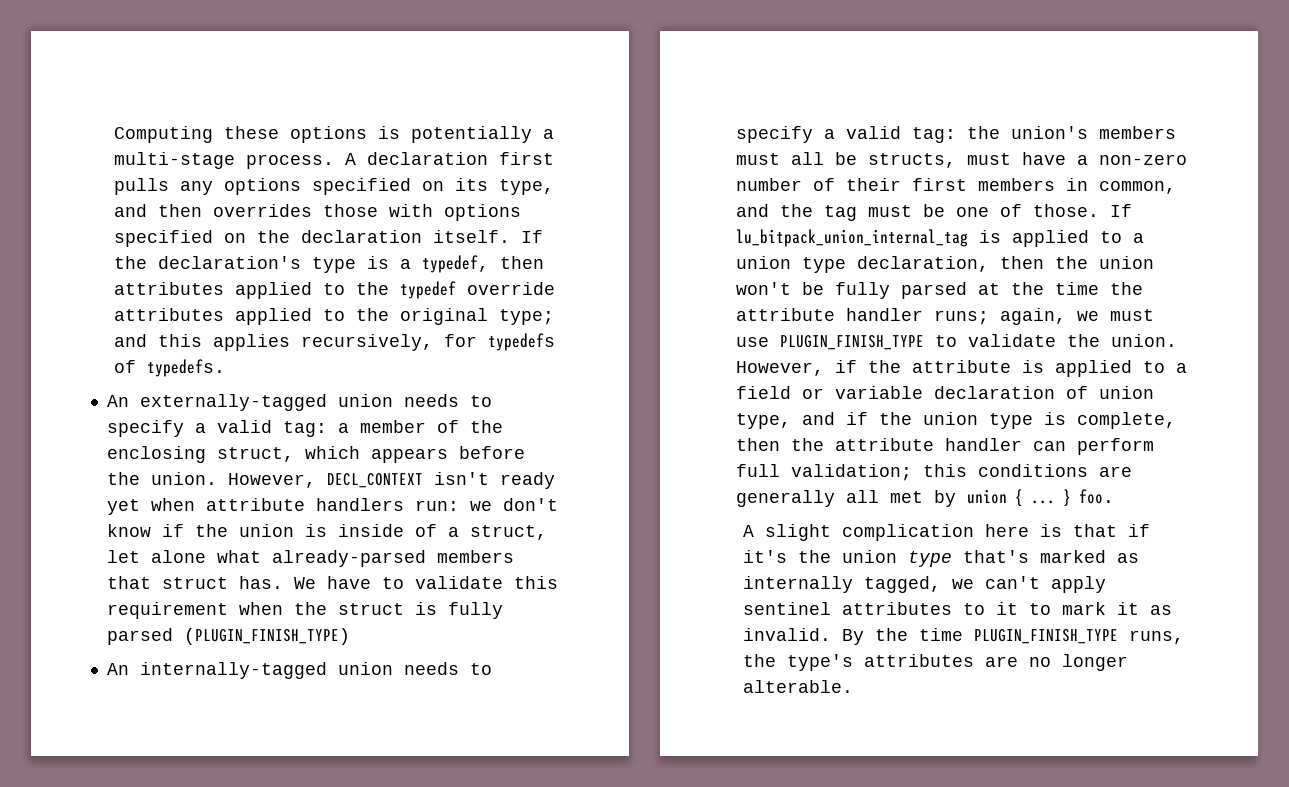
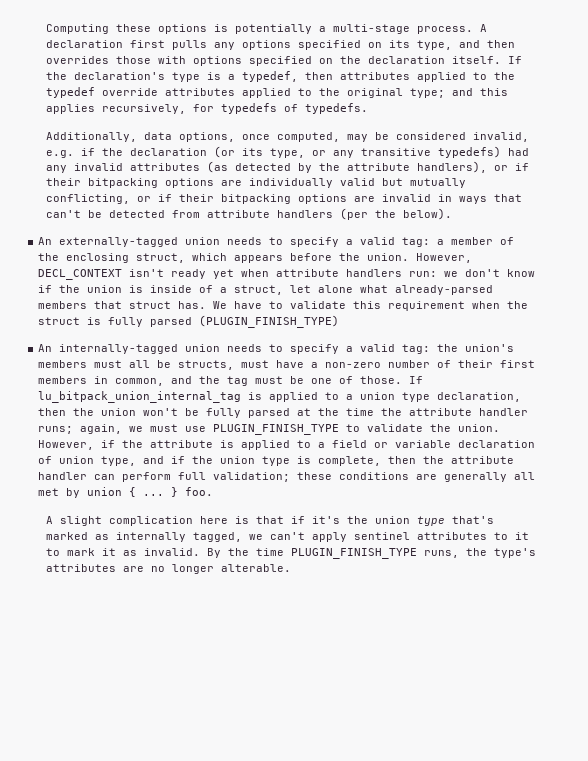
(226, 368) none -> [45,132,529,142] [45,146,529,158] [45,161,529,173] [45,178,466,188] [45,194,522,204] [45,208,452,220] // Additionally, data options, once computed, may be considered invalid, e.g. if the declaration (or its type, or any transitive typedefs) had any invalid attributes (as detected by the attribute handlers), or if their bitpacking options are individually valid but mutually conflicting, or if their bitpacking options are invalid in ways that can't be detected from attribute handlers (per the below).
[922,464,967,477] this -> [297,472,333,480] these

